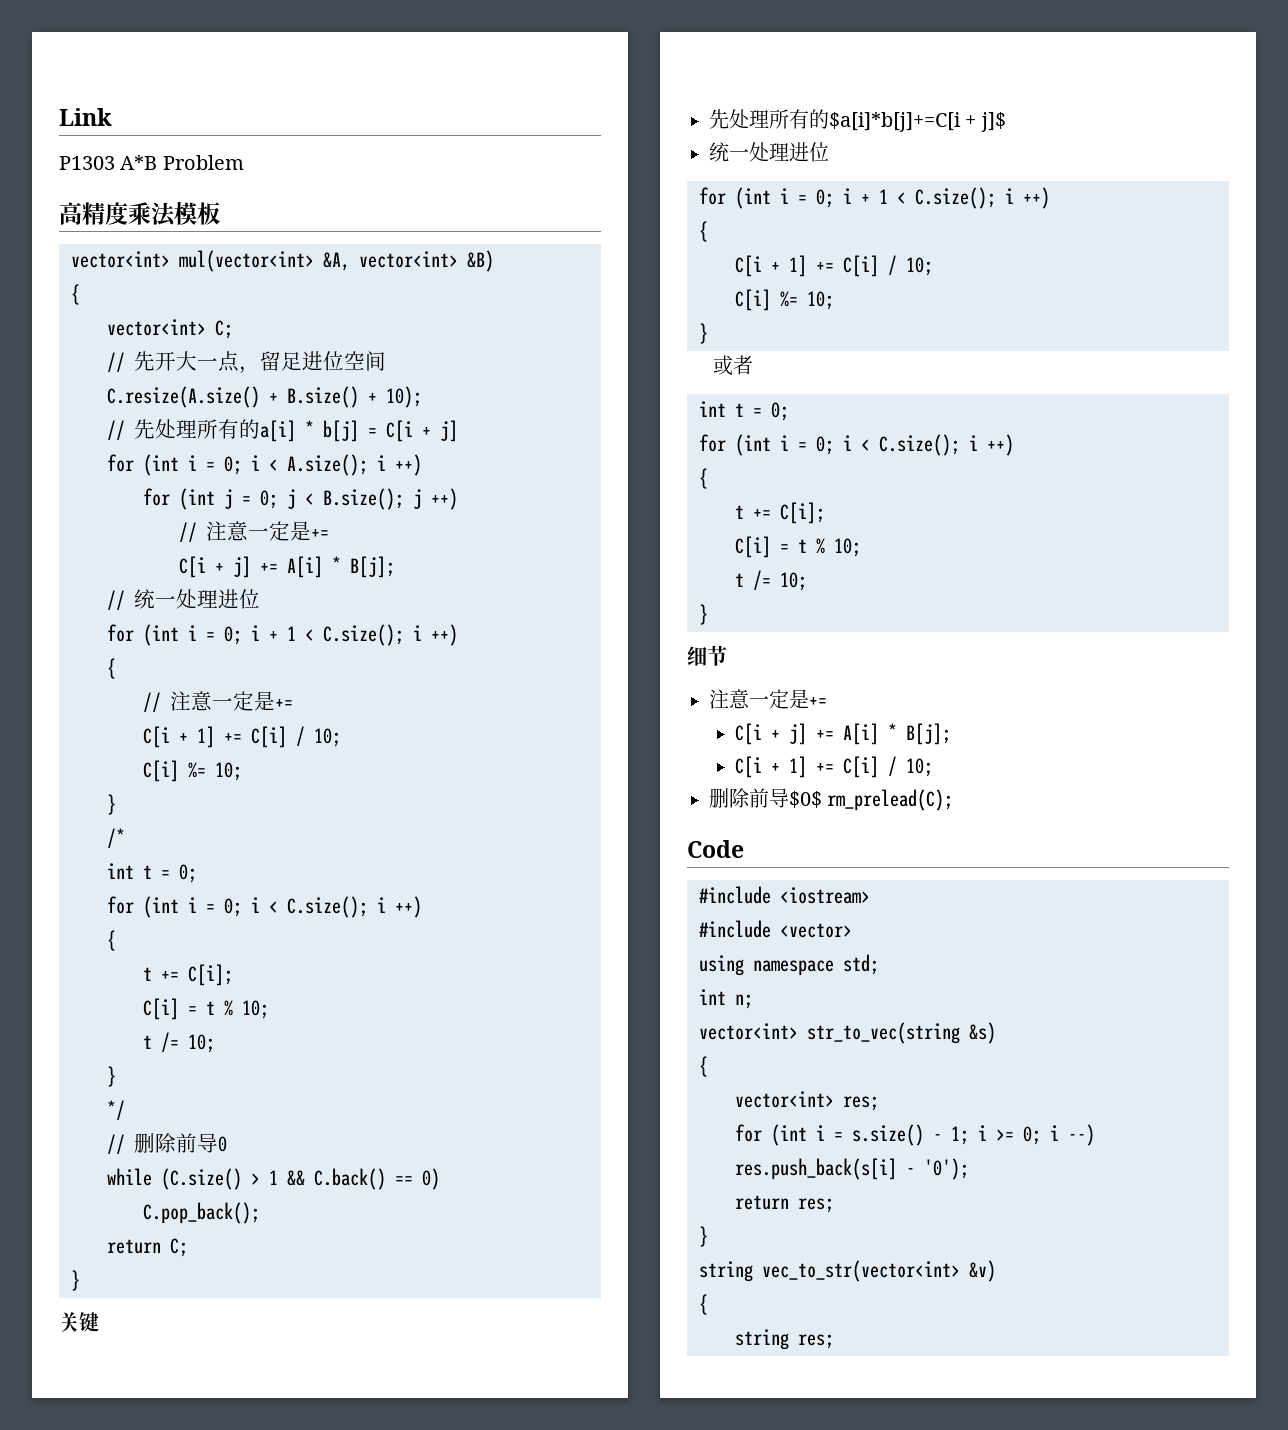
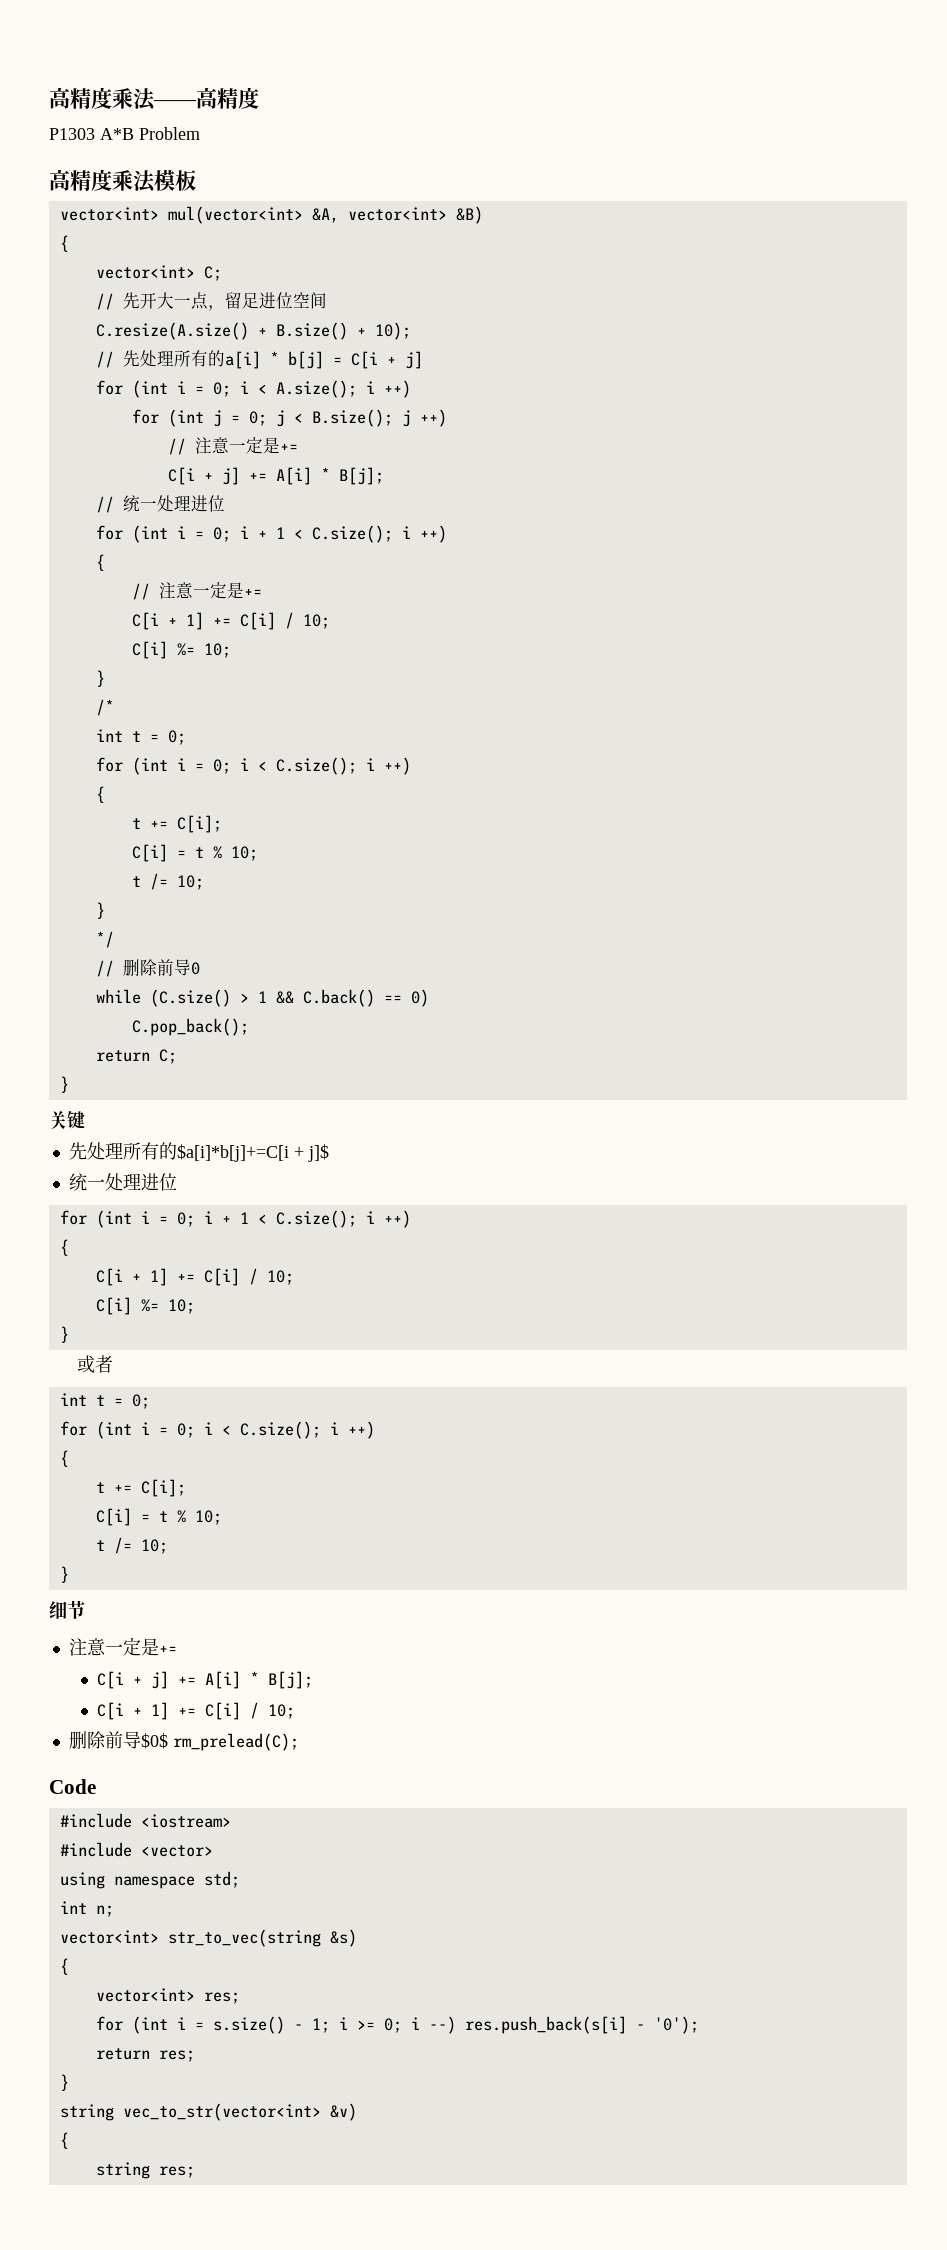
[59,108,112,126] Link -> [49,87,259,111] 高精度乘法——高精度

